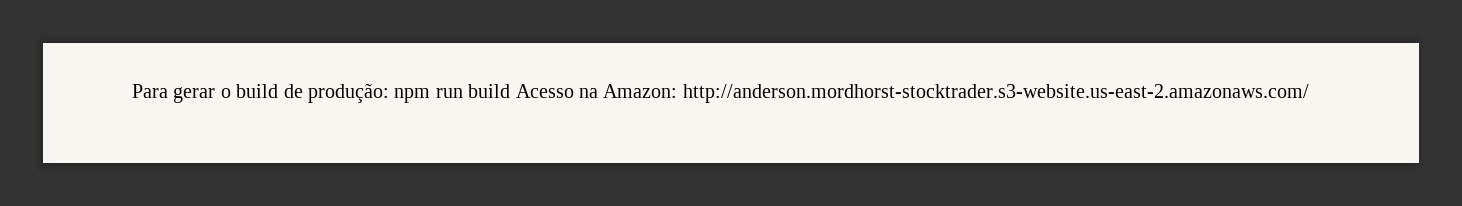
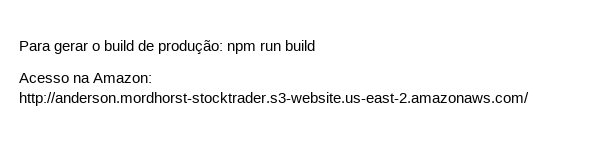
(511, 91) none -> (316, 45) //

